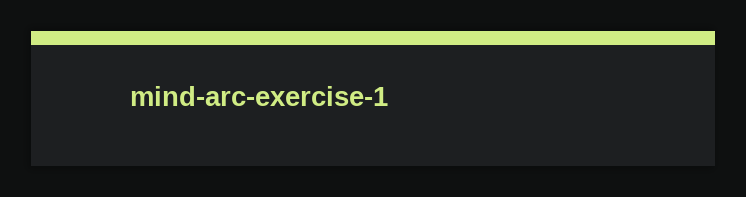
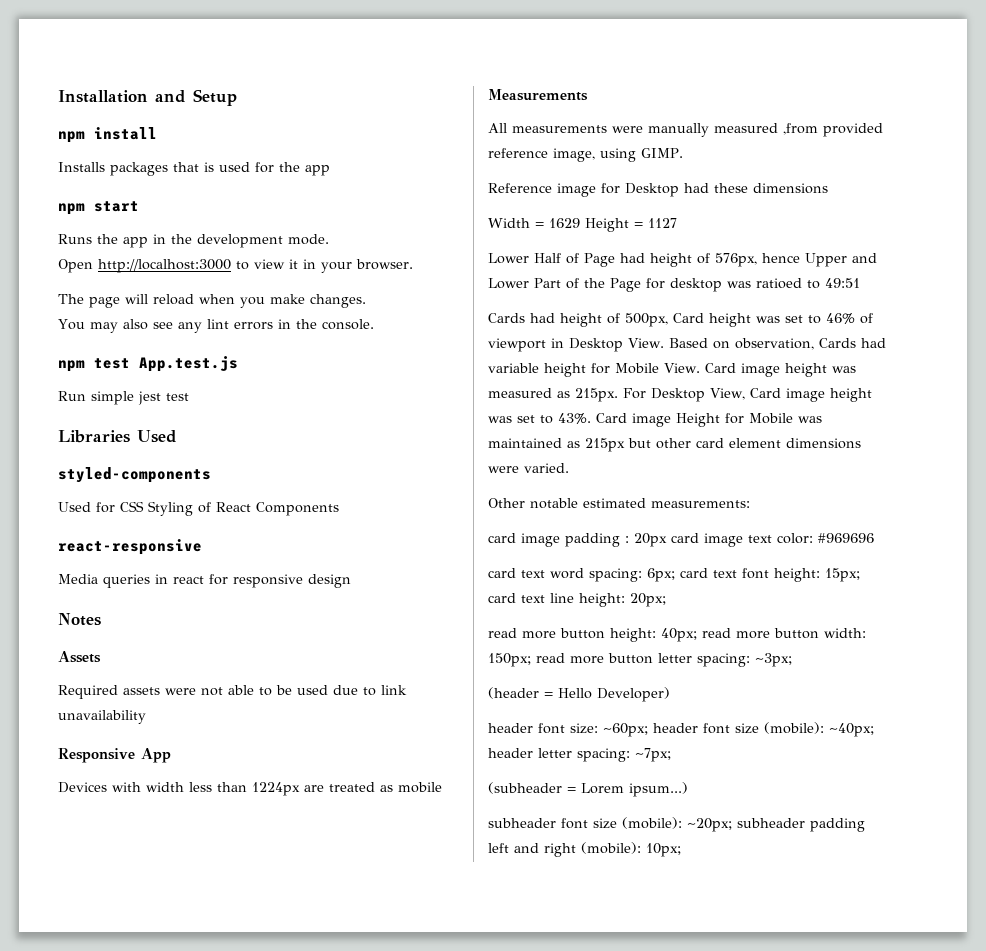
[130,86,388,106] mind-arc-exercise-1 -> [58,89,237,106] [58,127,157,143] [58,162,330,176] [58,201,139,215] [58,234,329,248] [58,259,413,273] [58,294,366,308] [58,319,374,333] [58,356,238,372] [58,391,189,405] [58,430,177,443] [58,467,211,483] [58,501,339,516] [58,539,202,555] [58,574,351,588] [58,613,101,626] [58,651,101,663] [58,685,407,699] [58,710,146,724] [58,748,171,763] [58,782,442,796] [488,89,588,101] [488,123,883,137] [488,148,683,162] [488,183,828,197] [488,218,677,232] [488,253,877,267] [488,278,860,292] [488,313,873,327] [488,338,886,352] [488,363,856,377] [488,388,872,402] [488,413,822,427] [488,438,861,452] [488,463,569,473] [488,498,750,509] [488,533,874,547] [488,568,860,582] [488,593,666,607] [488,628,866,642] [488,653,792,667] [488,687,670,702] [488,722,874,737] [488,748,671,762] [488,782,688,797] [488,817,865,832] [488,842,681,857] Installation and Setup // npm install // Installs packages that is used for the app // npm start // Runs the app in the development mode. // Open http://localhost:3000 to view it in your browser. // The page will reload when you make changes. // You may also see any lint errors in the console. // npm test App.test.js // Run simple jest test // Libraries Used // styled-components // Used for CSS Styling of React Components // react-responsive // Media queries in react for responsive design // Notes // Assets // Required assets were not able to be used due to link unavailability // Responsive App // Devices with width less than 1224px are treated as mobile // Measurements // All measurements were manually measured ,from provided reference image, using GIMP. // Reference image for Desktop had these dimensions // Width = 1629 Height = 1127 // Lower Half of Page had height of 576px, hence Upper and Lower Part of the Page for desktop was ratioed to 49:51 // Cards had height of 500px, Card height was set to 46% of viewport in Desktop View. Based on observation, Cards had variable height for Mobile View. Card image height was measured as 215px. For Desktop View, Card image height was set to 43%. Card image Height for Mobile was maintained as 215px but other card element dimensions were varied. // Other notable estimated measurements: // card image padding : 20px card image text color: #969696 // card text word spacing: 6px; card text font height: 15px; card text line height: 20px; // read more button height: 40px; read more button width: 150px; read more button letter spacing: ~3px; // (header = Hello Developer) // header font size: ~60px; header font size (mobile): ~40px; header letter spacing: ~7px; // (subheader = Lorem ipsum...) // subheader font size (mobile): ~20px; subheader padding left and right (mobile): 10px;

